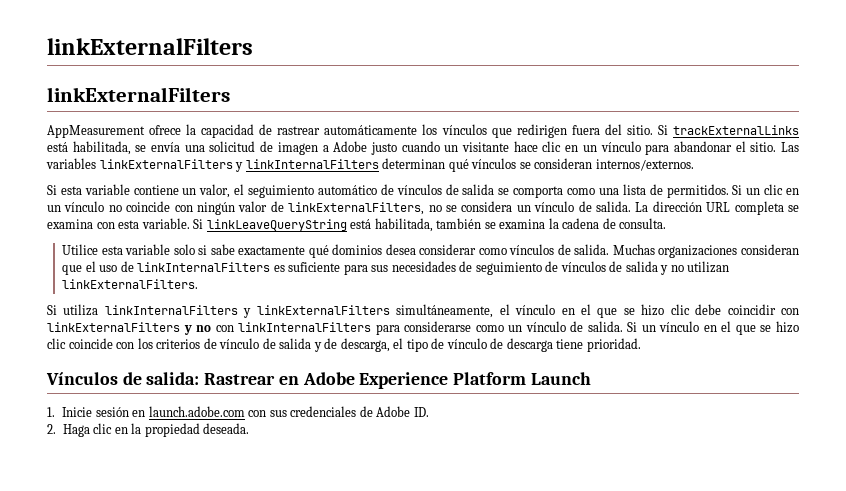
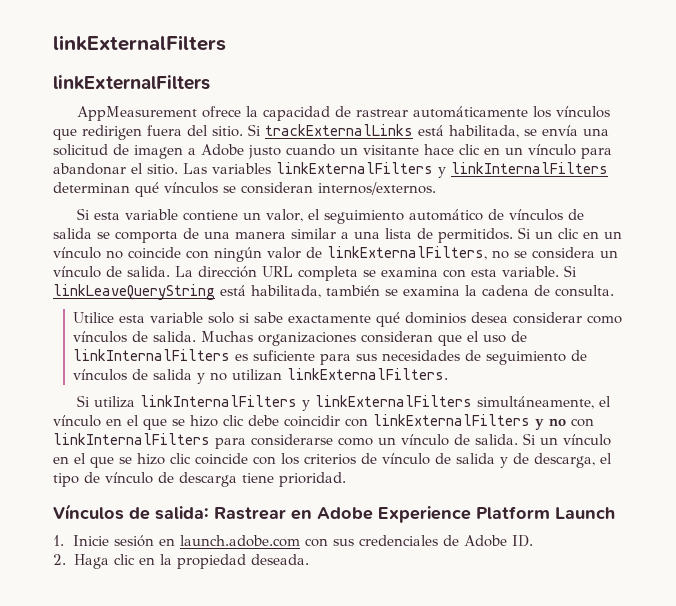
[567,188,596,195] como -> [183,228,349,239] de una manera similar a

